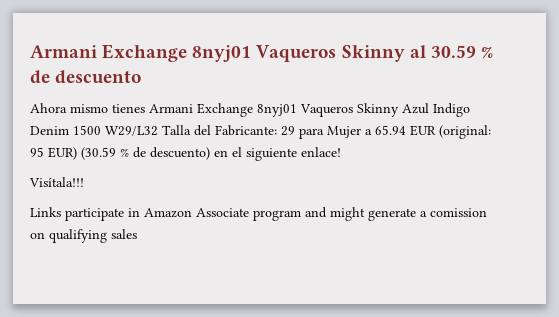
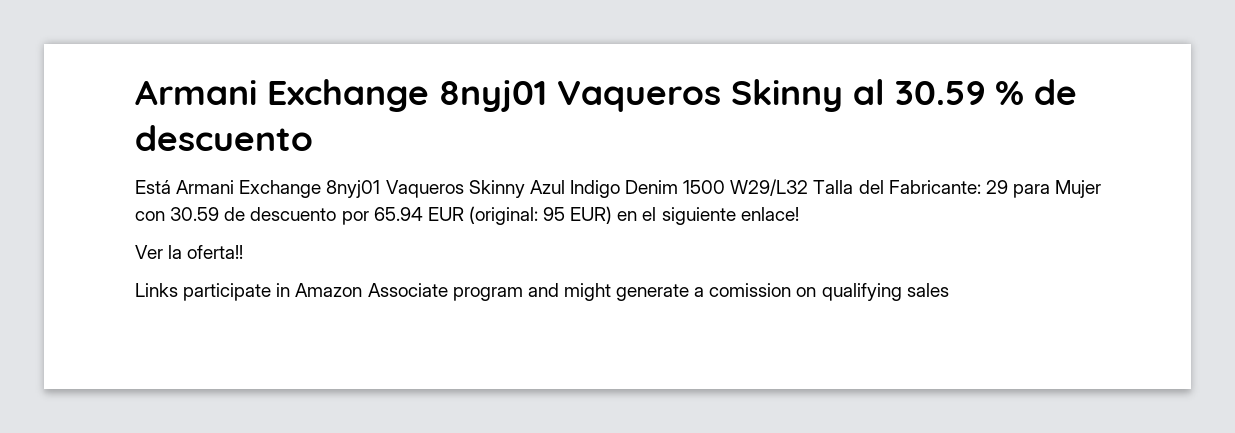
[30,103,145,113] Ahora mismo tienes -> [135,180,171,194] Está
[365,129,372,135] a -> [135,207,369,225] con 30.59 de descuento por
[81,147,210,160] (30.59 % de descuento) -> (613, 215) none
[29,177,84,187] Visítala!!! -> [135,245,244,259] Ver la oferta!!

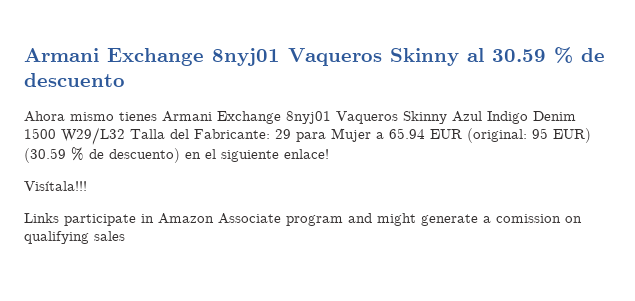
[135,180,171,194] Está -> [24,111,157,122] Ahora mismo tienes
[135,207,369,225] con 30.59 de descuento por -> [376,132,384,139] a
(613, 215) none -> [24,147,180,163] (30.59 % de descuento)
[135,245,244,259] Ver la oferta!! -> [24,181,87,191] Visítala!!!

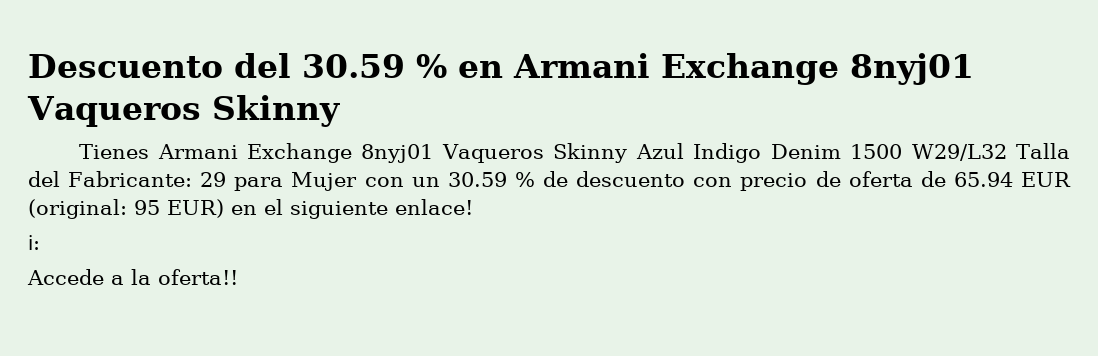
[24,47,605,66] [24,73,125,87] [24,111,157,122] Armani Exchange 8nyj01 Vaqueros Skinny al 30.59 % de descuento // Ahora mismo tienes -> [28,53,974,85] [27,95,340,127] [79,144,150,159] Descuento del 30.59 % en Armani Exchange 8nyj01 Vaqueros Skinny // Tienes
[376,132,384,139] a -> [364,171,946,191] con un 30.59 % de descuento con precio de oferta de
[24,147,180,163] (30.59 % de descuento) -> (224, 208) none
[24,181,87,191] [24,213,582,226] [24,231,125,244] Visítala!!! // Links participate in Amazon Associate program and might generate a comission on qualifying sales -> [28,235,40,250] [27,269,238,285] ℹ: // Accede a la oferta!!

